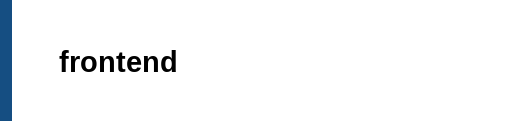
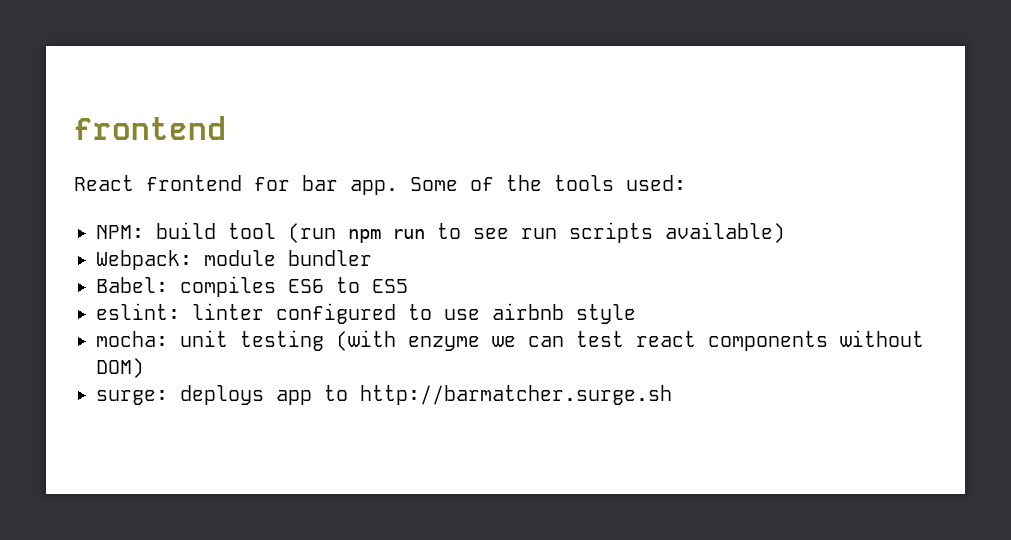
[59,50,178,72] frontend -> [74,116,226,140] [74,175,686,195] [96,222,785,243] [96,250,372,270] [96,276,408,297] [96,303,636,324] [96,330,924,351] [96,358,144,378] [96,385,672,405] frontend // React frontend for bar app. Some of the tools used: // NPM: build tool (run npm run to see run scripts available) // Webpack: module bundler // Babel: compiles ES6 to ES5 // eslint: linter configured to use airbnb style // mocha: unit testing (with enzyme we can test react components without DOM) // surge: deploys app to http://barmatcher.surge.sh

